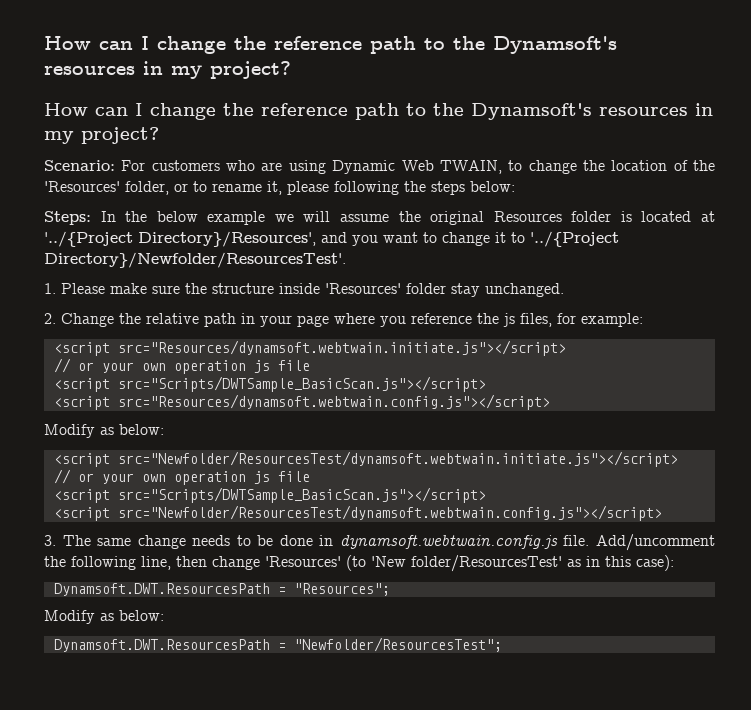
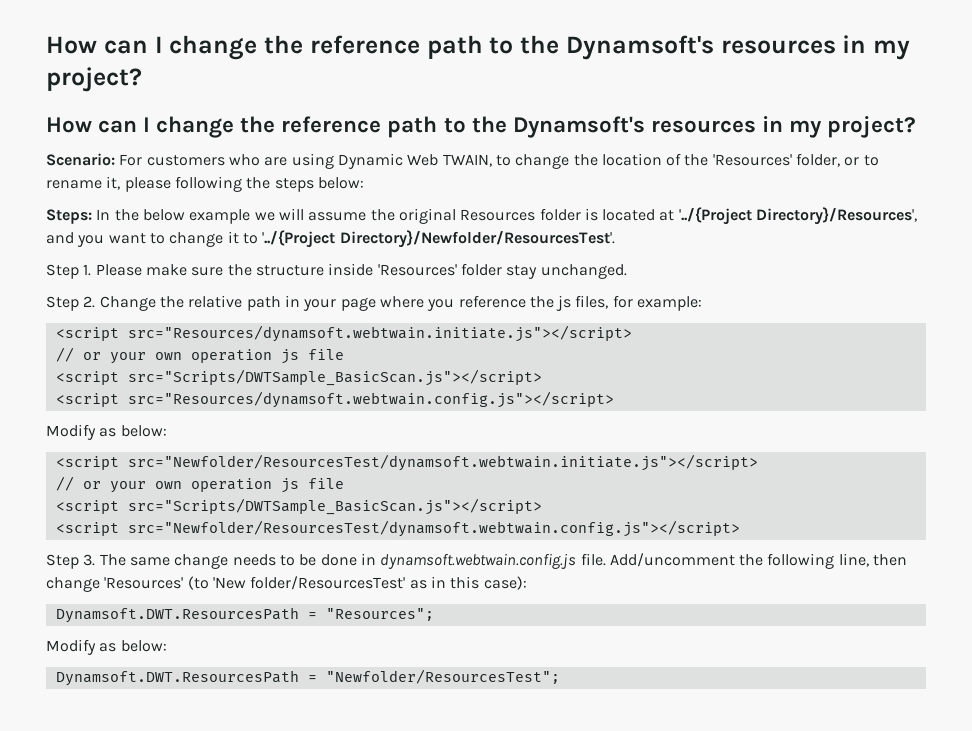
(346, 260) none -> [46,264,79,279] Step
(564, 290) none -> [46,296,79,311] Step
(662, 513) none -> [46,554,79,569] Step

